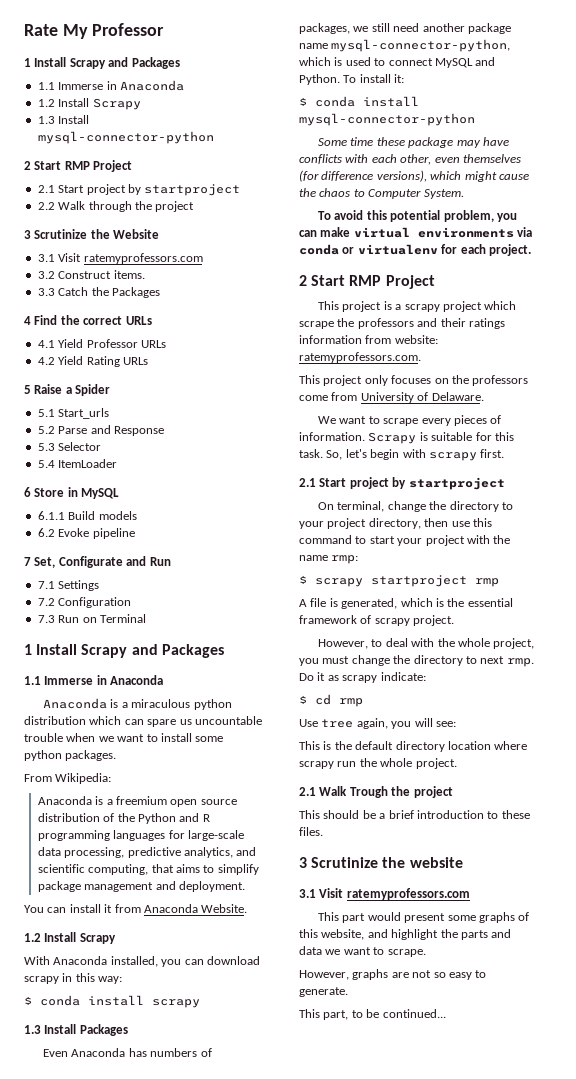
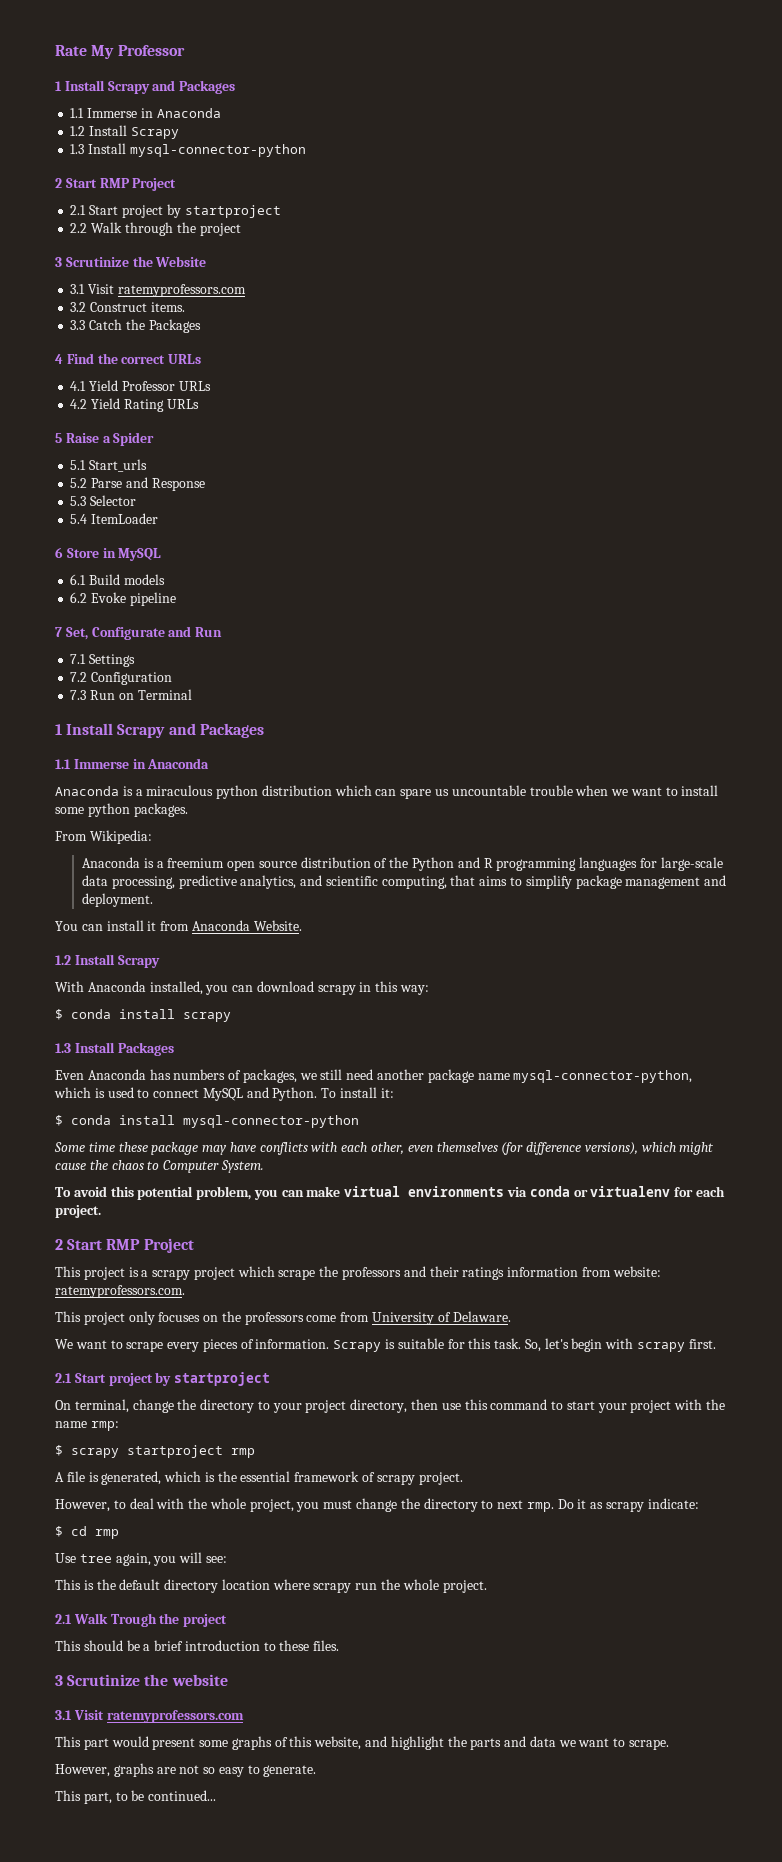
[37,511,65,520] 6.1.1 -> [70,574,87,585] 6.1

